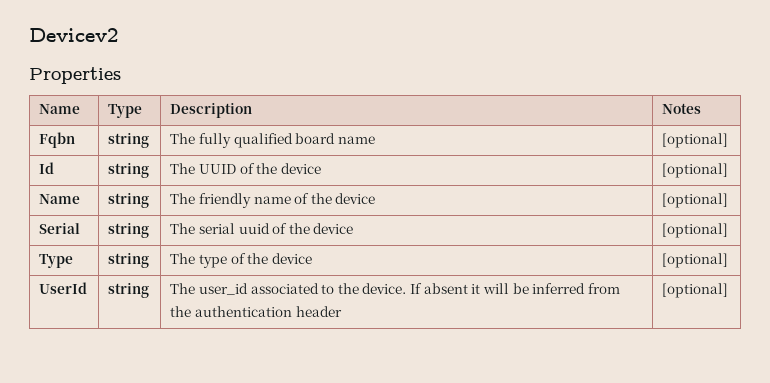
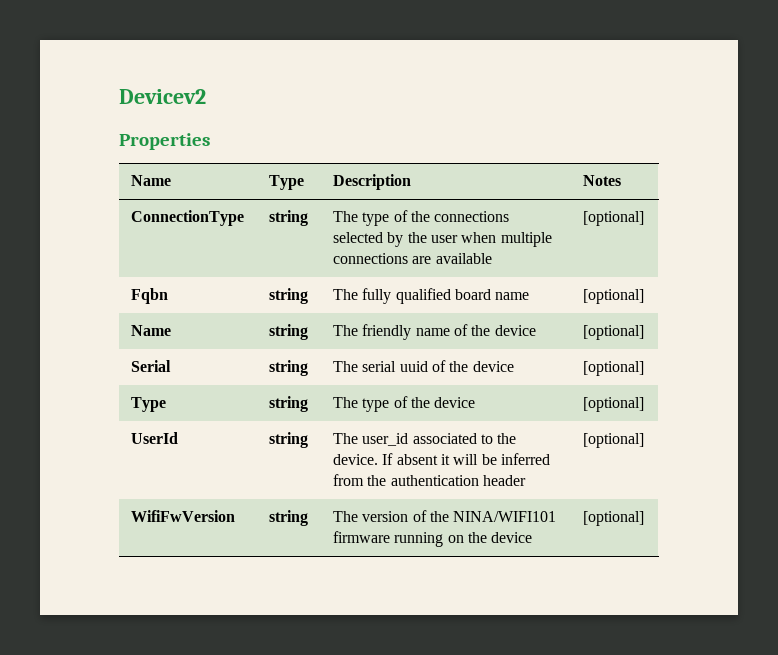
(702, 108) none -> [131,210,245,226] [269,210,309,226] [333,210,510,226] [333,232,552,247] [333,253,492,264] [583,211,645,226] // ConnectionType | string | The type of the connections selected by the user when multiple connections are available | [optional]
[39,162,55,174] [108,163,150,178] [170,163,321,174] [662,163,729,178] // Id | string | The UUID of the device | [optional] -> (645, 296) none
(729, 290) none -> [131,510,236,522] [269,510,309,526] [333,510,557,522] [333,531,533,547] [583,511,645,526] // WifiFwVersion | string | The version of the NINA/WIFI101 firmware running on the device | [optional]

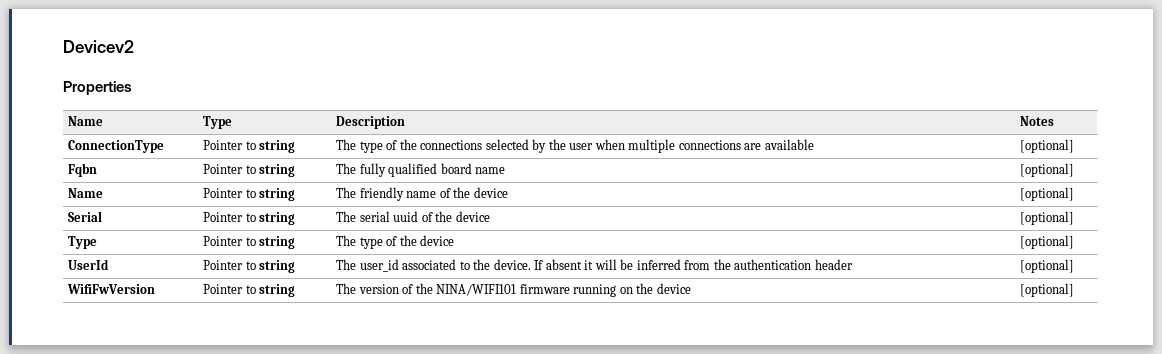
(245, 218) none -> [203,140,256,150] Pointer to
(169, 296) none -> [203,164,256,174] Pointer to
(172, 330) none -> [203,188,256,198] Pointer to
(172, 366) none -> [203,212,256,222] Pointer to
(167, 404) none -> [203,236,256,246] Pointer to
(179, 438) none -> [203,260,256,270] Pointer to
(236, 516) none -> [203,284,256,294] Pointer to

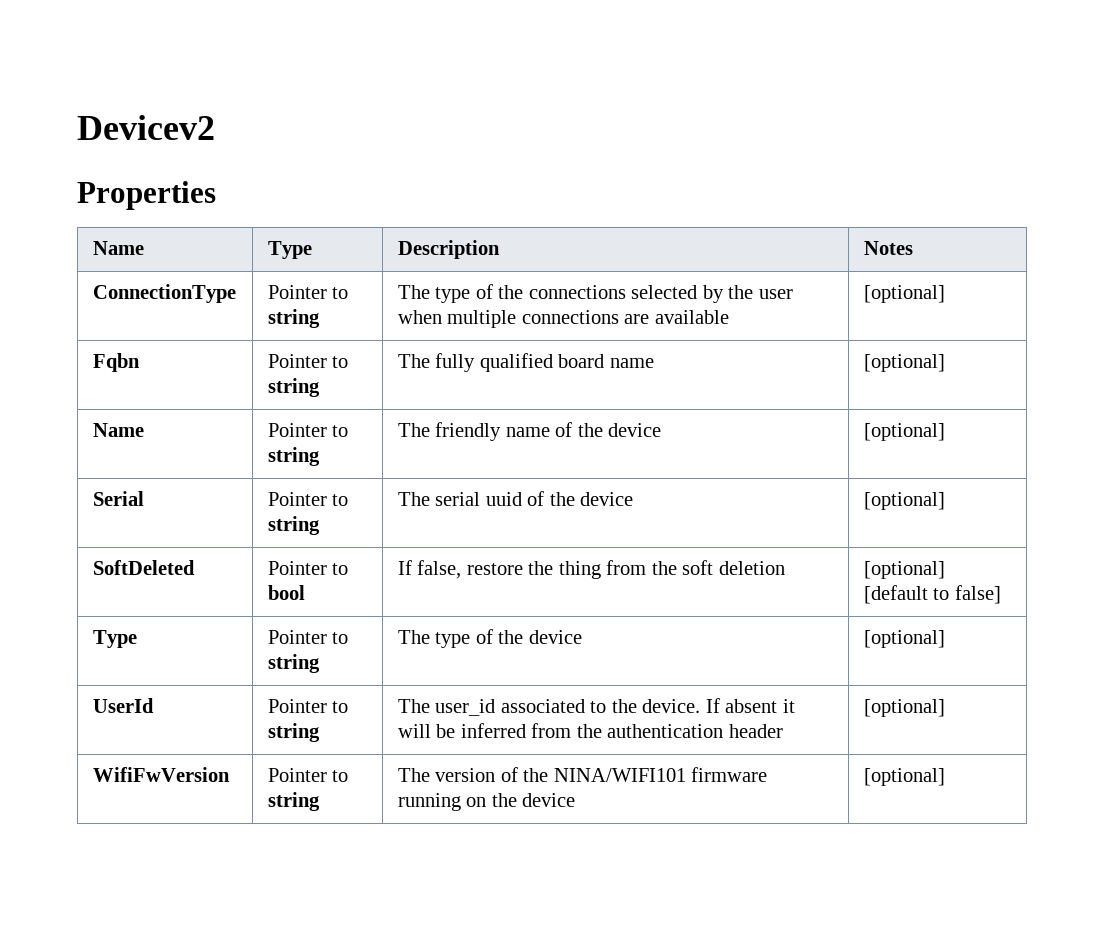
(1075, 218) none -> [92,560,195,575] [267,561,349,575] [267,585,305,600] [397,560,785,579] [863,561,945,579] [863,585,1001,604] // SoftDeleted | Pointer to bool | If false, restore the thing from the soft deletion | [optional] [default to false]

